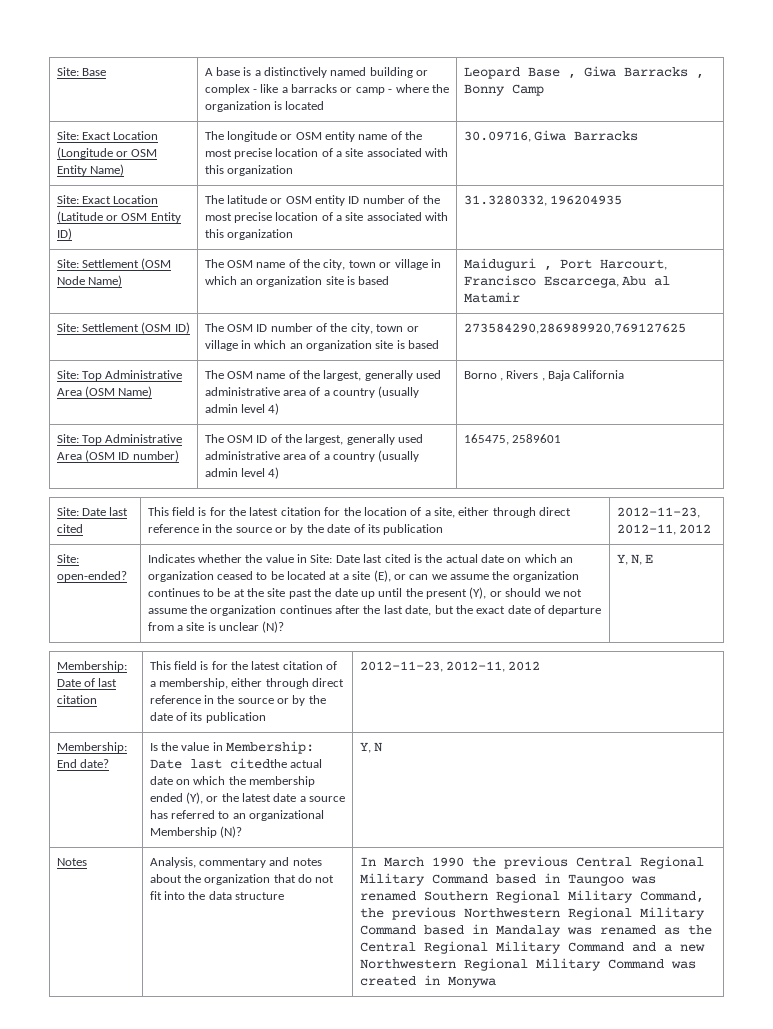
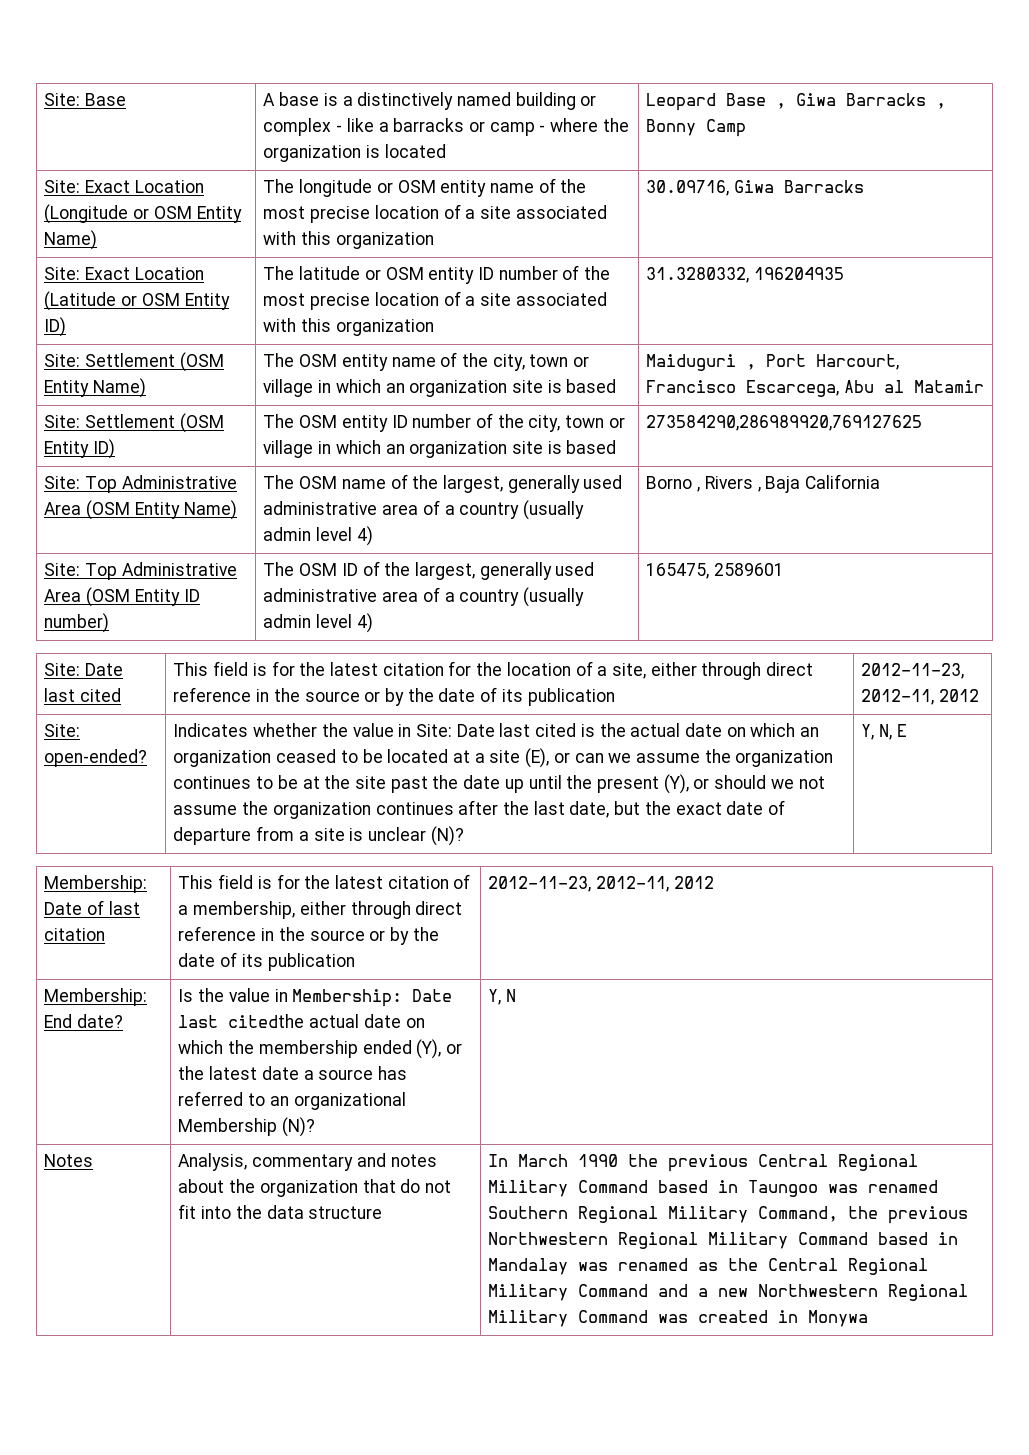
[56,275,122,287] [204,259,253,268] Node Name) | The OSM -> [44,378,147,398] [263,353,388,371] Entity Name) | The OSM entity
(172, 328) none -> [44,441,90,458] Entity
(253, 328) none -> [341,415,388,432] entity
(115, 392) none -> [134,502,180,519] Entity
(115, 456) none -> [134,589,180,606] Entity

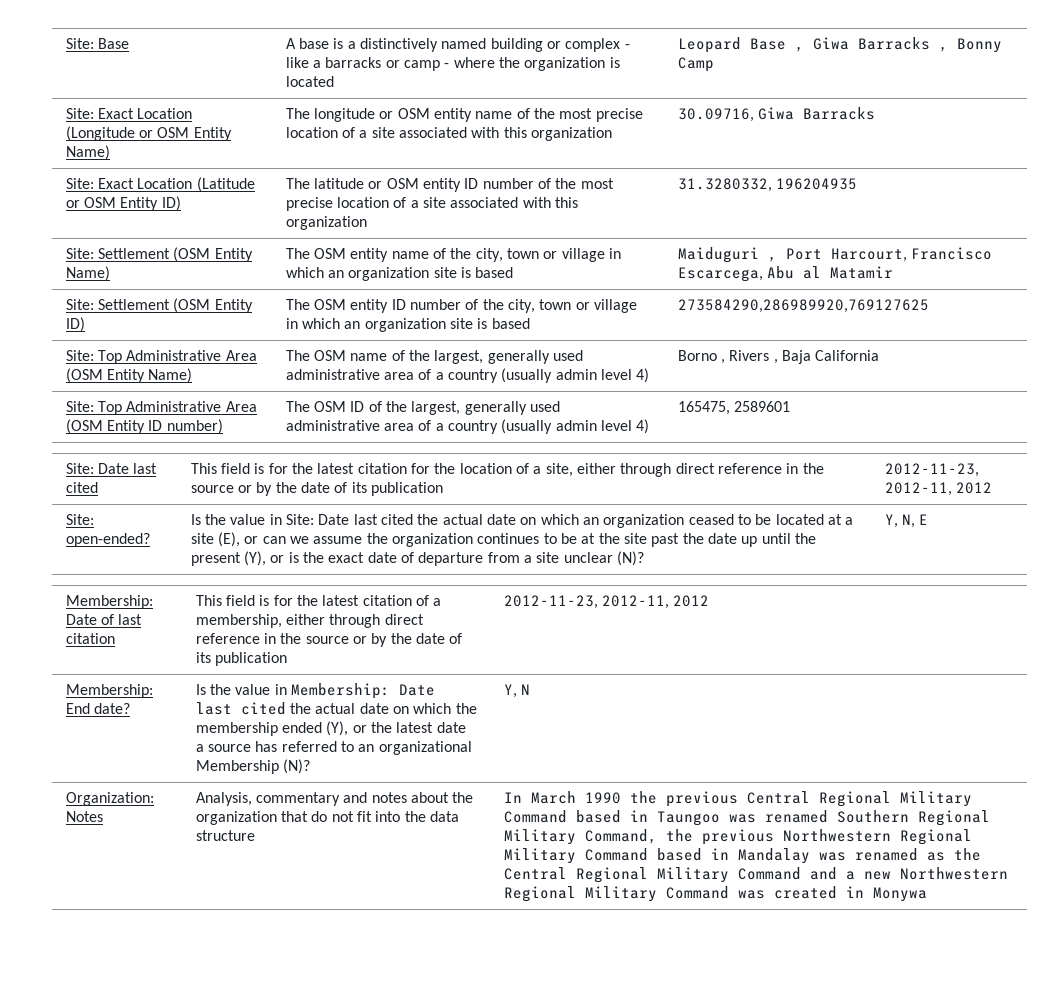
[173,723,318,737] Indicates whether -> [190,514,201,525] Is
[580,724,595,737] is -> (413, 519) none
[714,775,825,789] [173,800,641,819] should we not assume the organization continues after the last date, but -> [288,552,299,563] is
[349,828,364,841] is -> (560, 557) none
[228,1014,305,1028] citedthe -> [240,702,312,715] cited the
(517, 995) none -> [65,792,154,806] Organization:

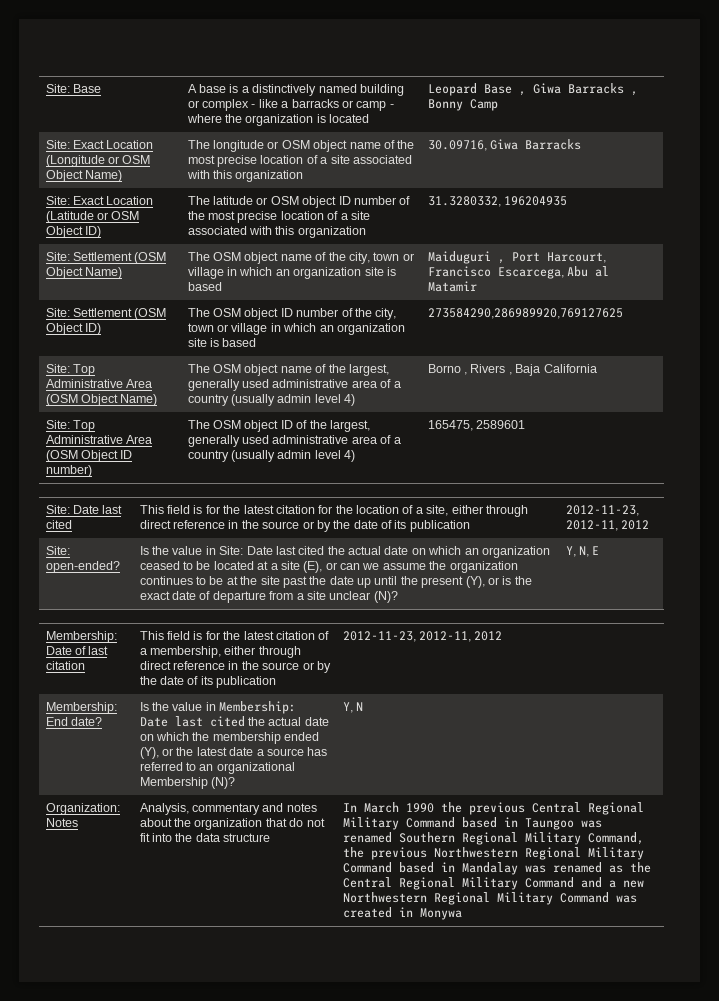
[193,127,232,141] Entity -> [45,170,83,182] Object
[434,108,473,122] entity -> [313,140,348,152] object
[120,197,159,211] Entity -> [45,226,83,238] Object
[423,178,462,192] entity -> [302,196,337,208] object
[214,248,253,262] [65,266,110,281] [285,248,389,262] Entity Name) | The OSM entity -> [45,267,123,279] [187,252,279,264] Object Name) | The OSM object
[214,299,253,313] Entity -> [45,323,83,335] Object
[350,299,389,313] entity -> [244,308,279,320] object
[107,368,193,383] [285,350,347,361] Entity Name) | The OSM -> [81,394,158,406] [187,364,279,376] Object Name) | The OSM object
[107,420,146,434] Entity -> [81,450,119,462] Object
(347, 406) none -> [244,420,279,432] object

